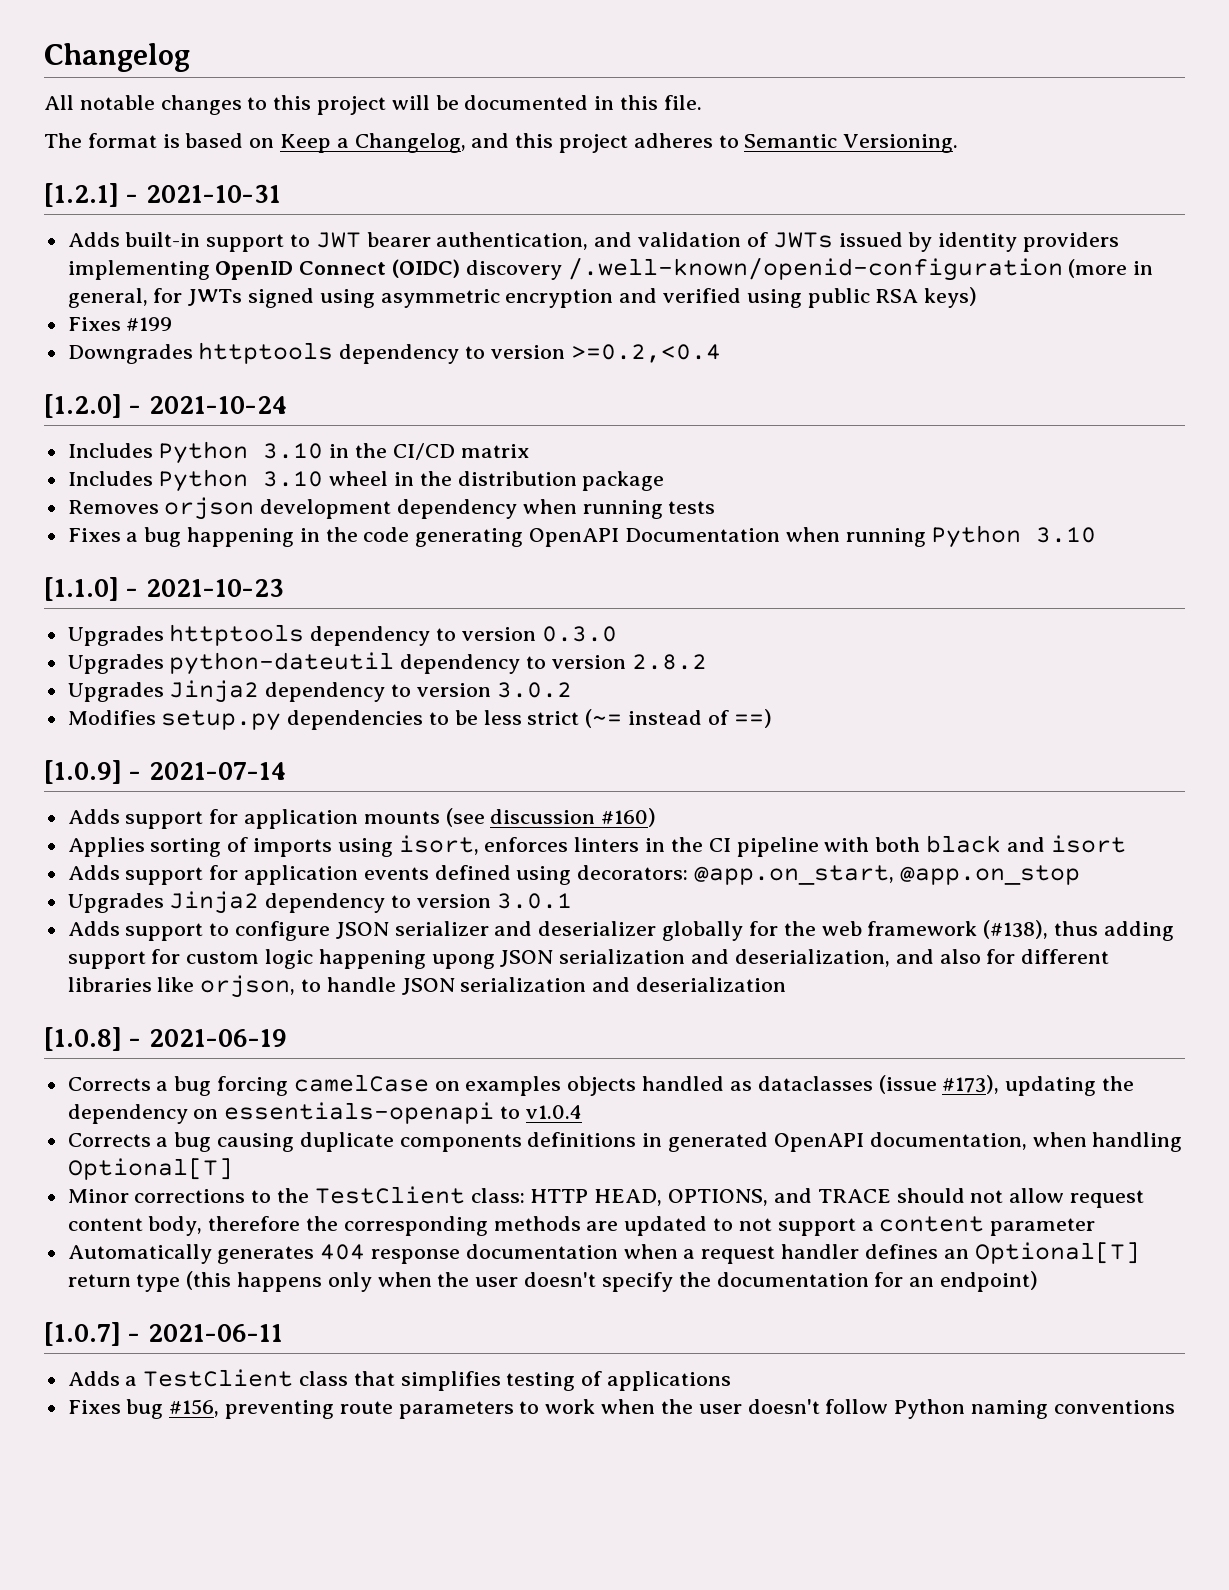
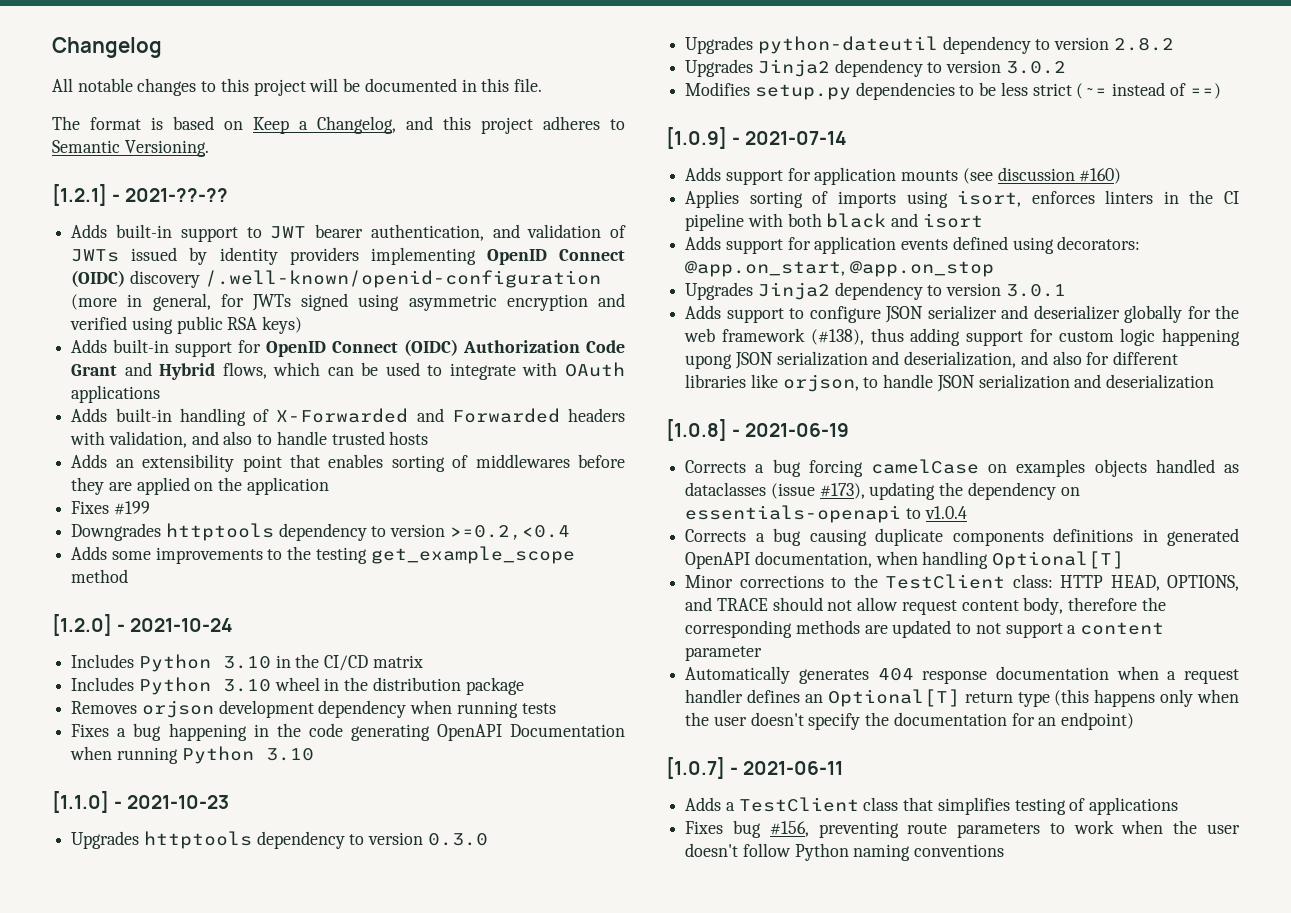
[145,184,281,203] 2021-10-31 -> [125,188,229,202] 2021-??-??
(978, 297) none -> [71,339,625,357] [71,362,625,380] [71,385,161,403] [71,408,625,426] [70,431,429,448] [71,454,625,472] [71,477,329,495] // Adds built-in support for OpenID Connect (OIDC) Authorization Code Grant and Hybrid flows, which can be used to integrate with OAuth applications // Adds built-in handling of X-Forwarded and Forwarded headers with validation, and also to handle trusted hosts // Adds an extensibility point that enables sorting of middlewares before they are applied on the application
(721, 353) none -> [71,546,575,564] [71,569,129,583] // Adds some improvements to the testing get_example_scope method

